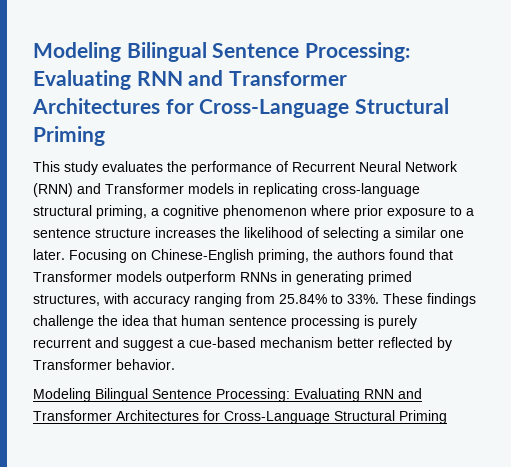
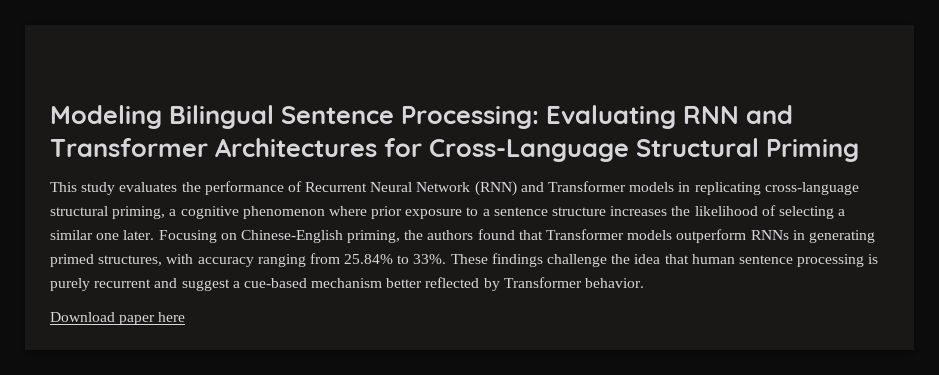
[33,388,422,402] [33,410,447,424] Modeling Bilingual Sentence Processing: Evaluating RNN and Transformer Architectures for Cross-Language Structural Priming -> [50,312,186,325] Download paper here

